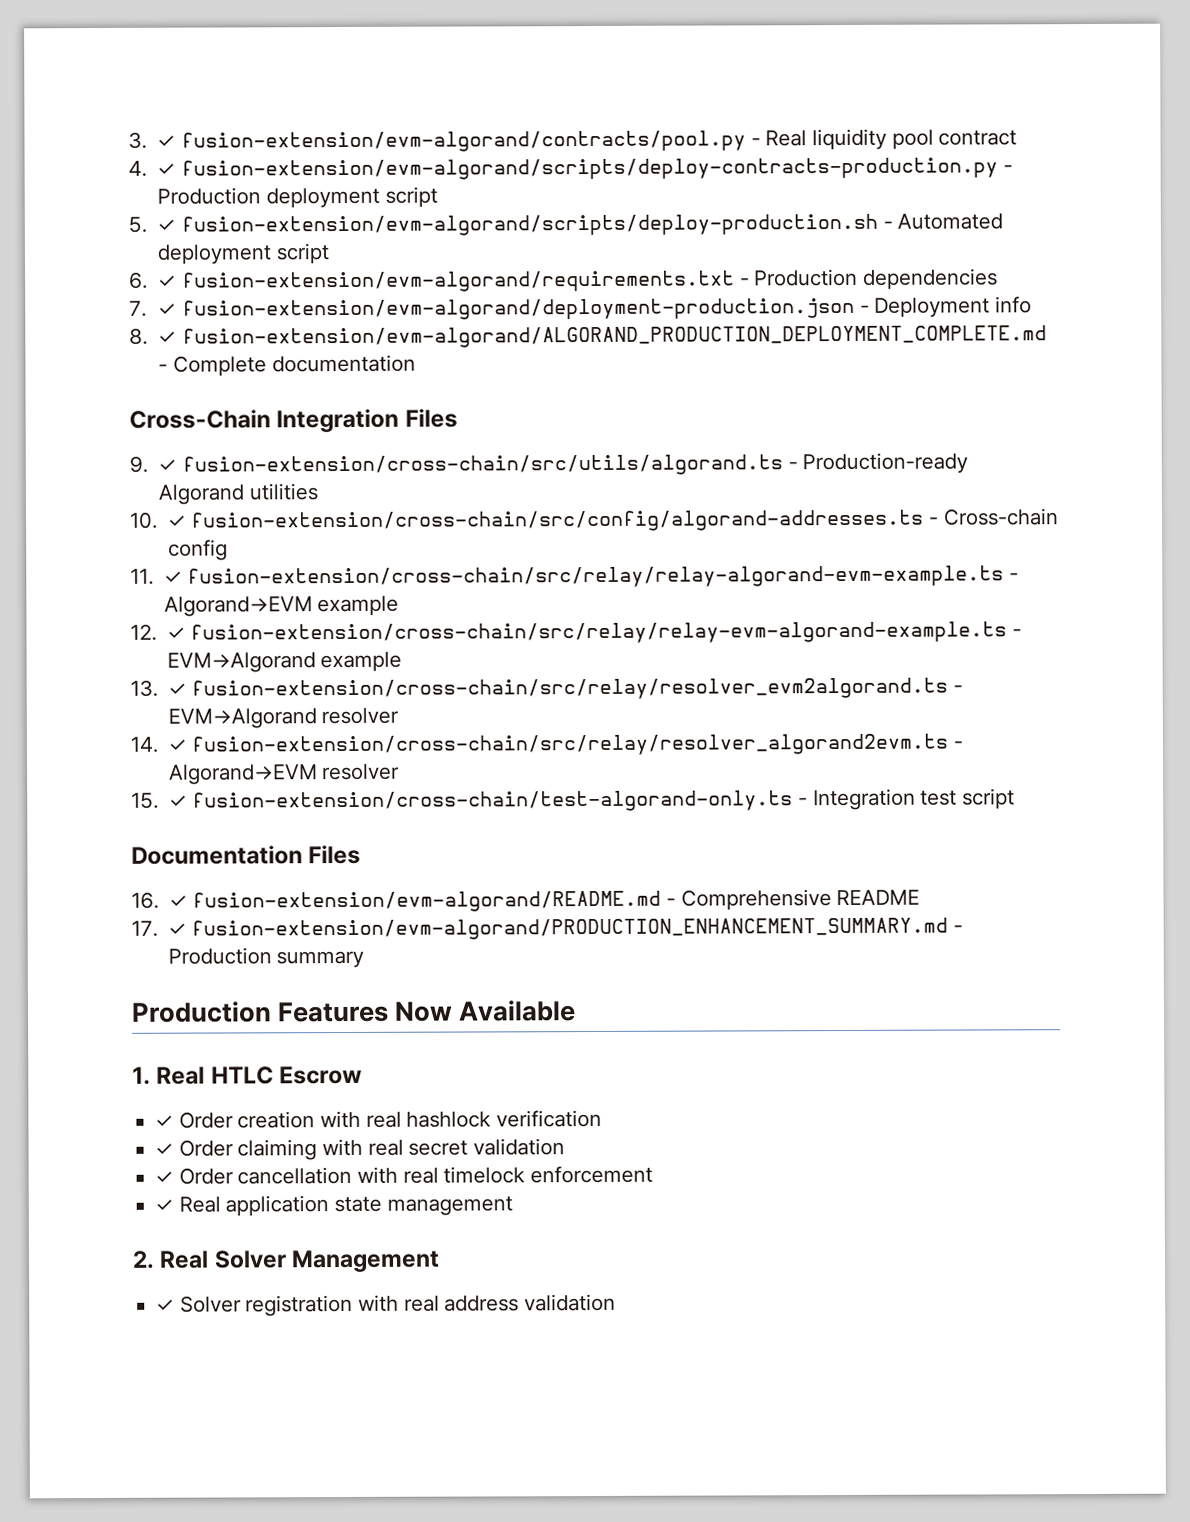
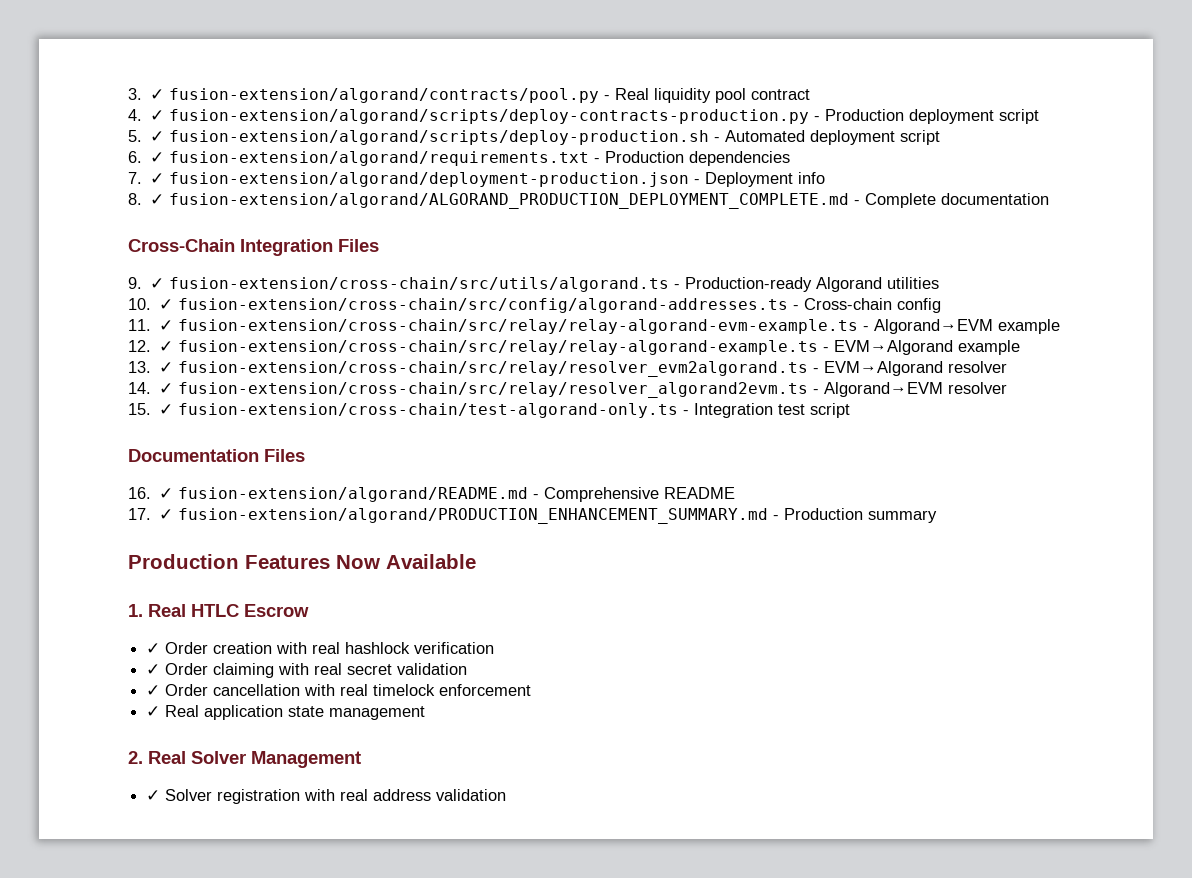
[180,130,746,153] fusion-extension/evm-algorand/contracts/pool.py -> [169,88,600,103] fusion-extension/algorand/contracts/pool.py
[180,157,998,181] fusion-extension/evm-algorand/scripts/deploy-contracts-production.py -> [169,109,810,124] fusion-extension/algorand/scripts/deploy-contracts-production.py
[180,213,878,237] fusion-extension/evm-algorand/scripts/deploy-production.sh -> [169,130,710,145] fusion-extension/algorand/scripts/deploy-production.sh
[181,270,735,293] fusion-extension/evm-algorand/requirements.txt -> [169,151,590,166] fusion-extension/algorand/requirements.txt
[181,297,855,321] fusion-extension/evm-algorand/deployment-production.json -> [169,172,690,187] fusion-extension/algorand/deployment-production.json
[181,325,1047,349] fusion-extension/evm-algorand/ALGORAND_PRODUCTION_DEPLOYMENT_COMPLETE.md -> [169,193,850,209] fusion-extension/algorand/ALGORAND_PRODUCTION_DEPLOYMENT_COMPLETE.md
[190,621,1008,645] fusion-extension/cross-chain/src/relay/relay-evm-algorand-example.ts -> [178,340,819,355] fusion-extension/cross-chain/src/relay/relay-algorand-example.ts
[192,890,662,913] fusion-extension/evm-algorand/README.md -> [178,487,529,502] fusion-extension/algorand/README.md
[191,917,949,941] fusion-extension/evm-algorand/PRODUCTION_ENHANCEMENT_SUMMARY.md -> [178,508,769,524] fusion-extension/algorand/PRODUCTION_ENHANCEMENT_SUMMARY.md

